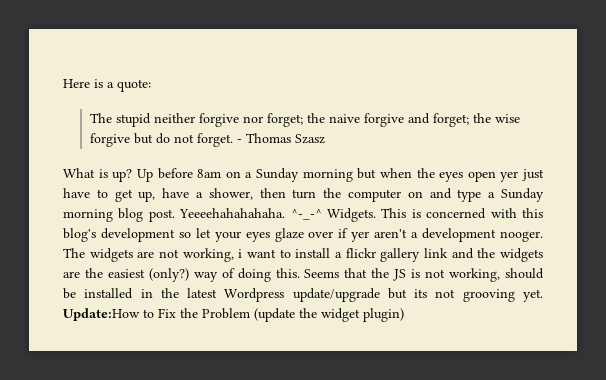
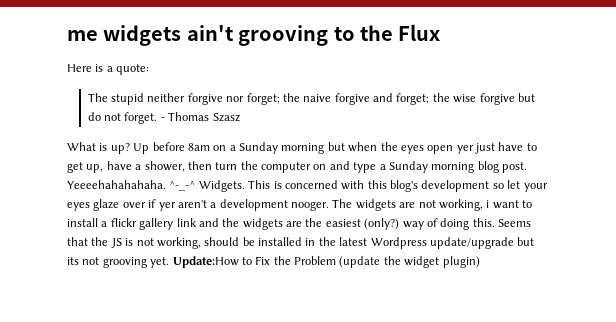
(63, 83) none -> [67,24,441,46] me widgets ain't grooving to the Flux //

